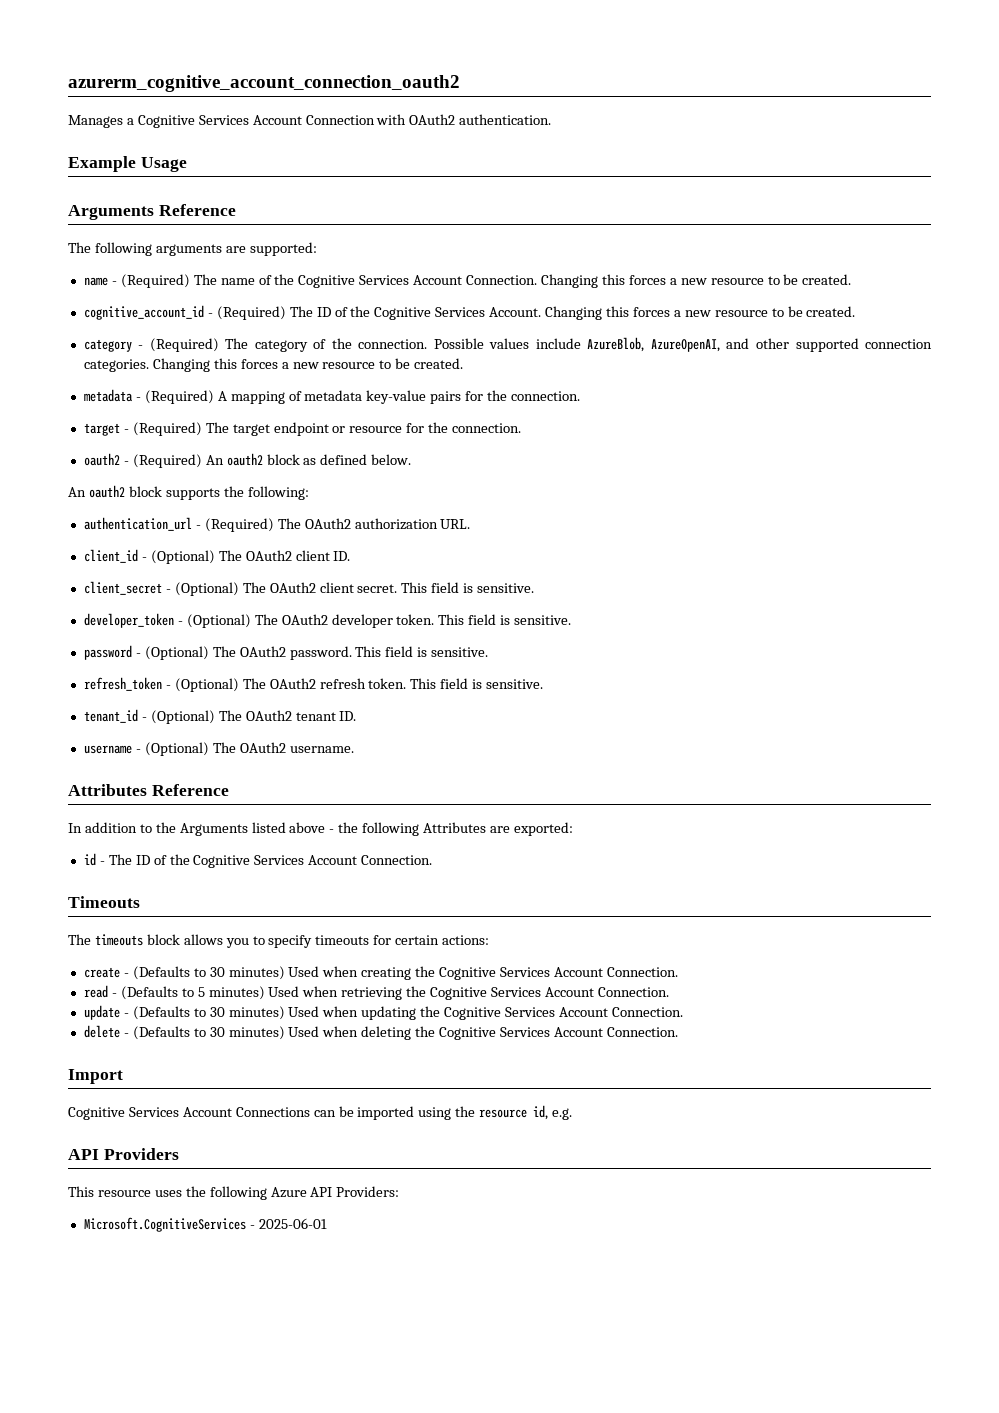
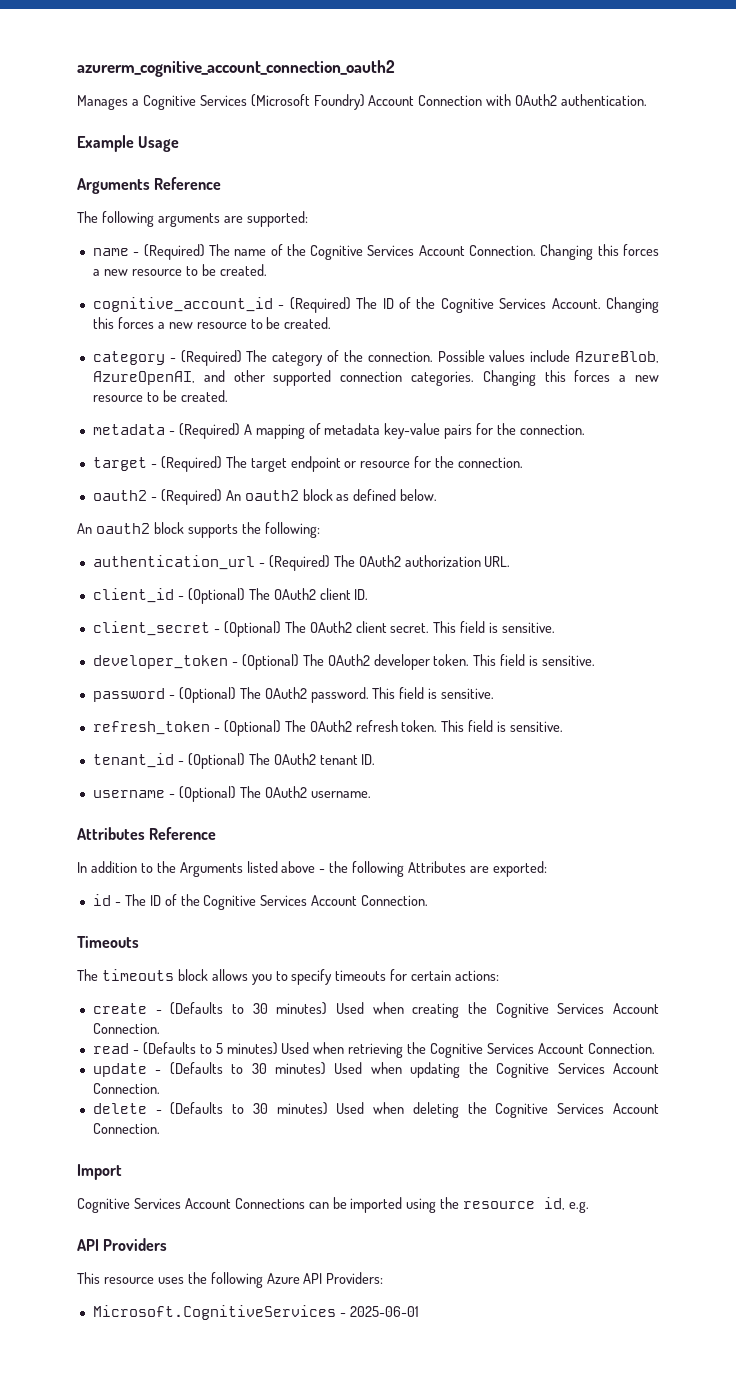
(249, 120) none -> [250,94,365,110] (Microsoft Foundry)

